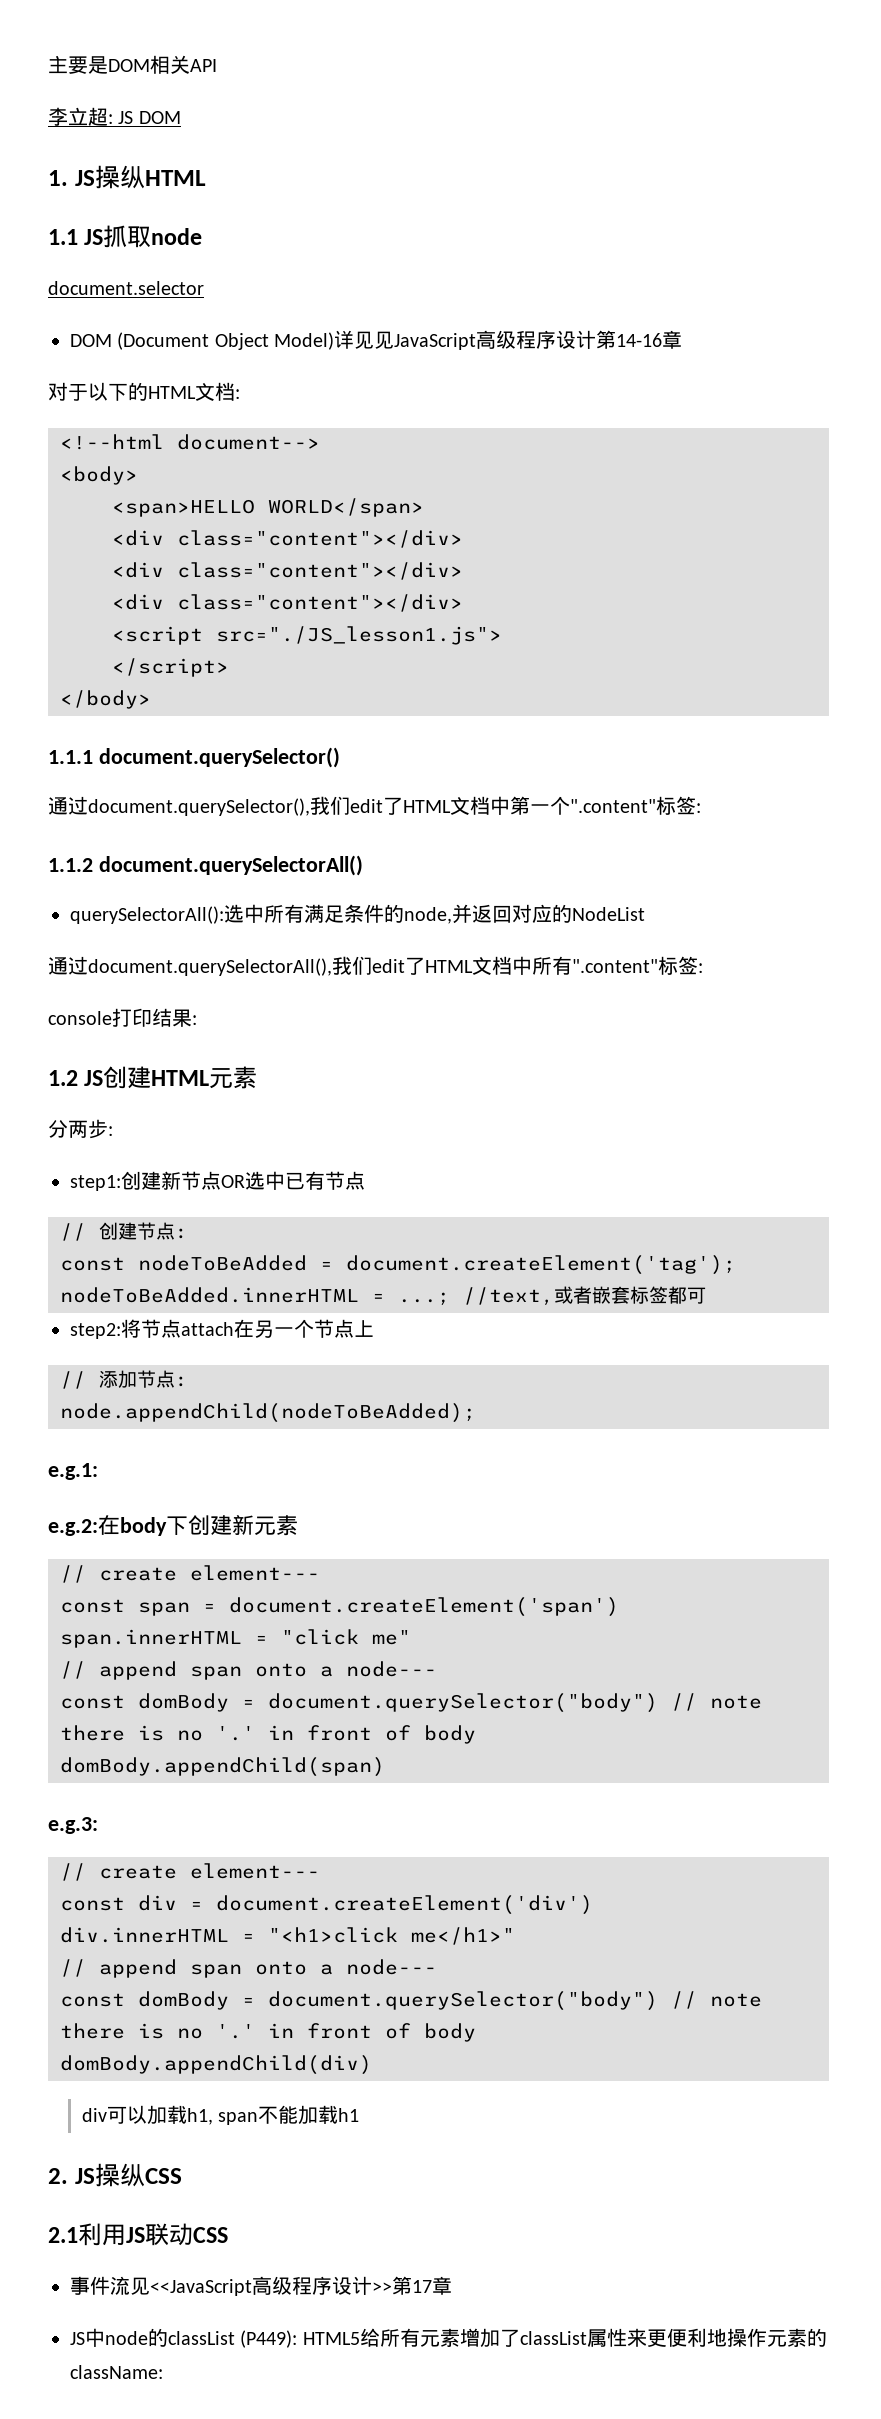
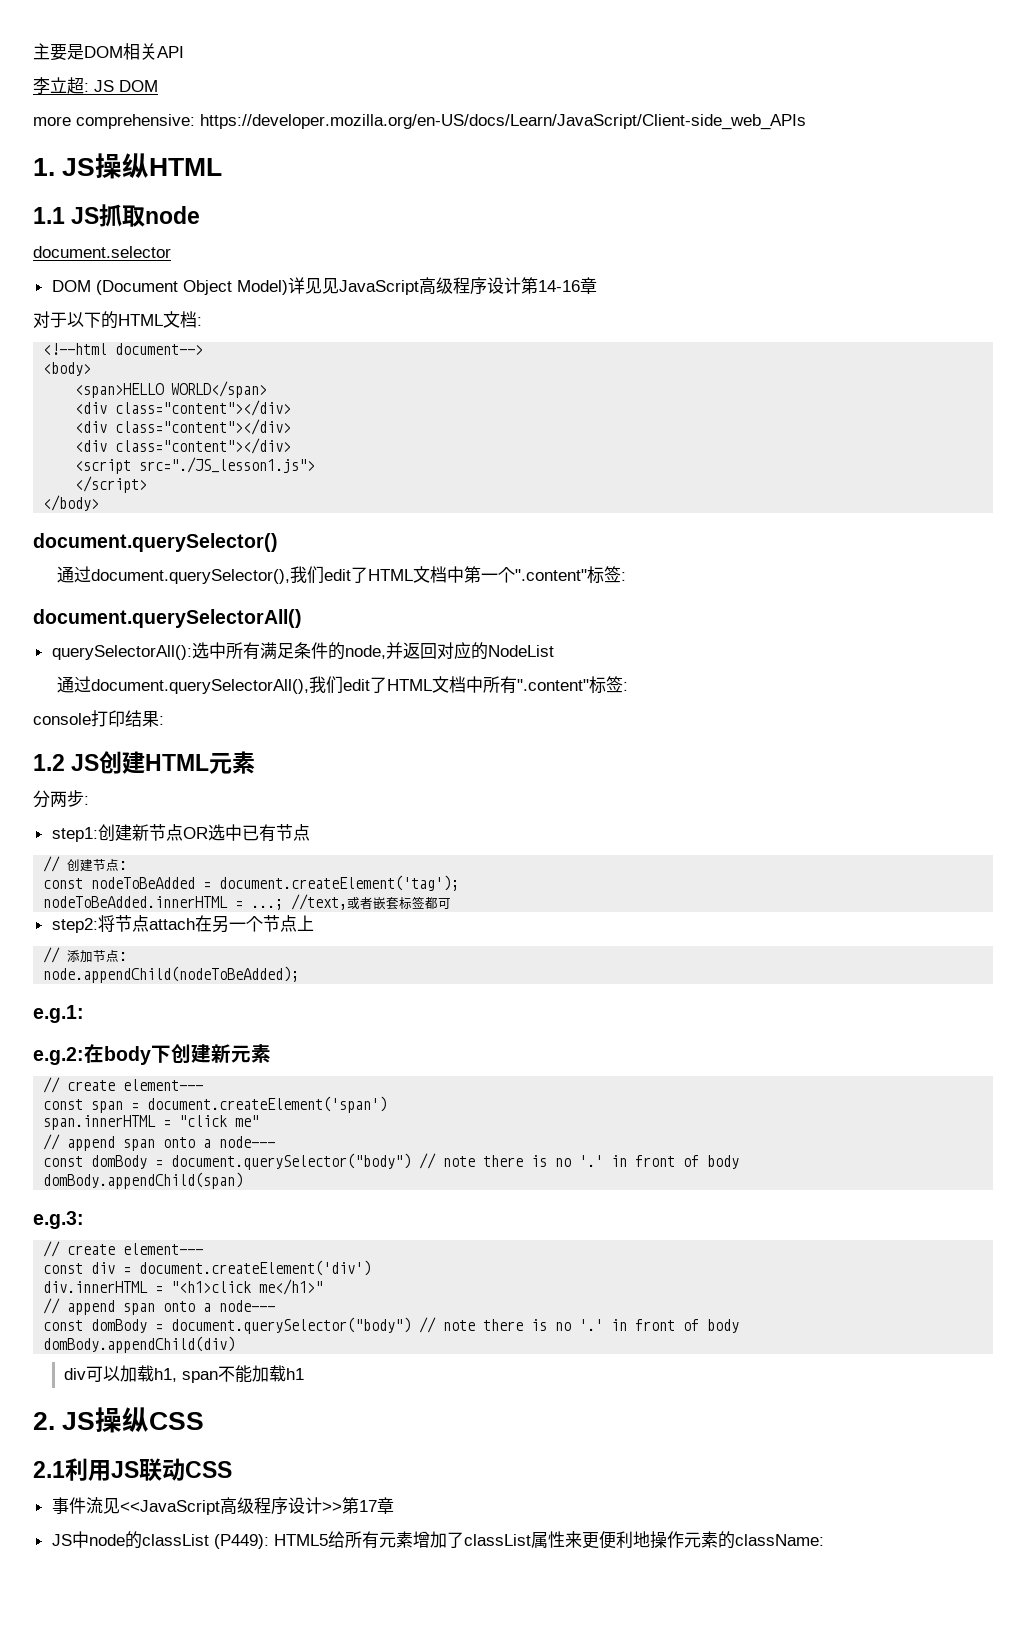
(181, 117) none -> [33,114,806,130] // more comprehensive: https://developer.mozilla.org/en-US/docs/Learn/JavaScript/Client-side_web_APIs
[48,750,93,764] 1.1.1 -> (100, 503) none
[48,858,93,872] 1.1.2 -> (626, 576) none

